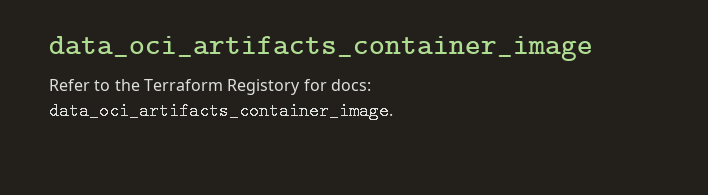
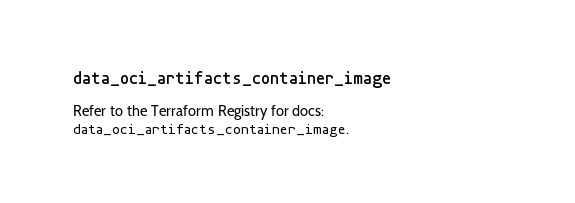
[227,79,301,95] Registory -> [217,105,268,120] Registry

